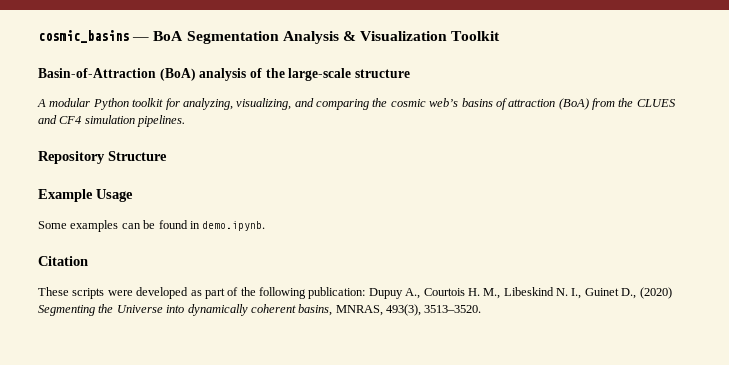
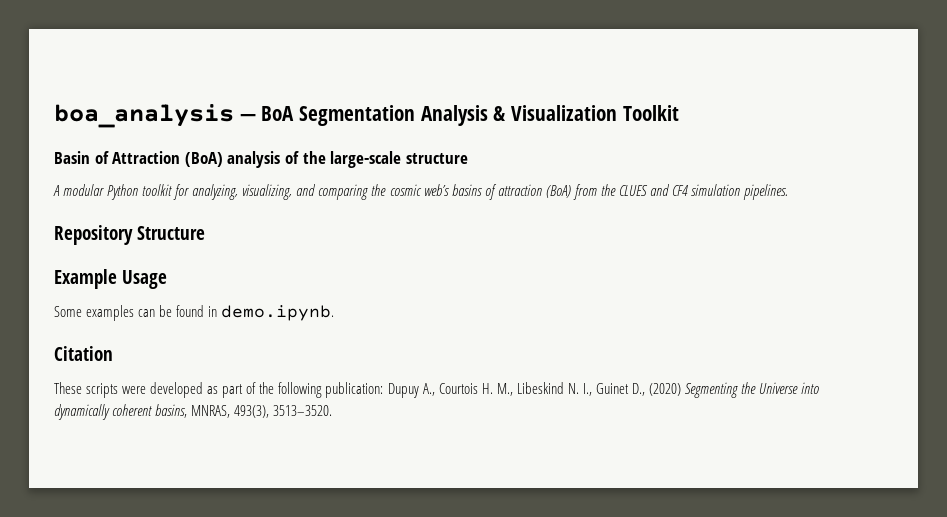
[38,30,129,43] cosmic_basins -> [54,104,234,128] boa_analysis
[38,68,156,78] Basin-of-Attraction -> [54,151,181,164] Basin of Attraction

